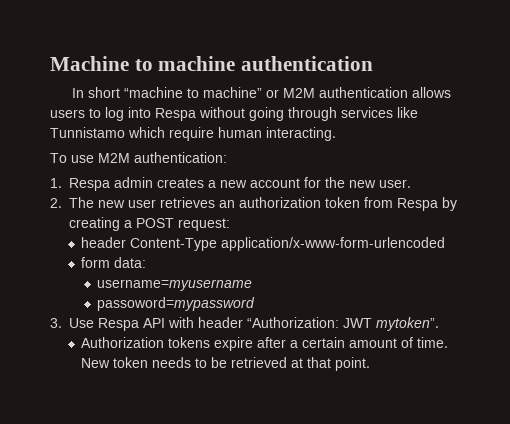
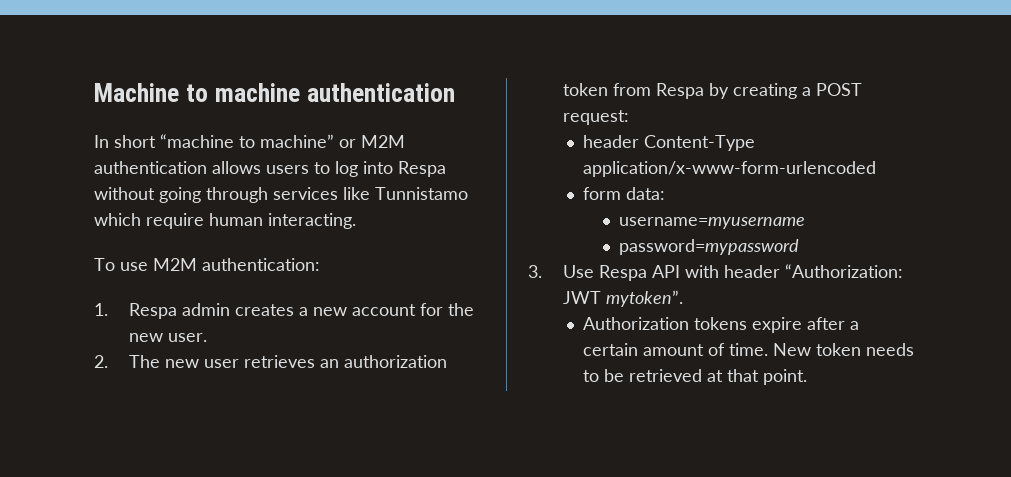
[97,297,256,311] passoword=mypassword -> [618,239,799,255] password=mypassword

